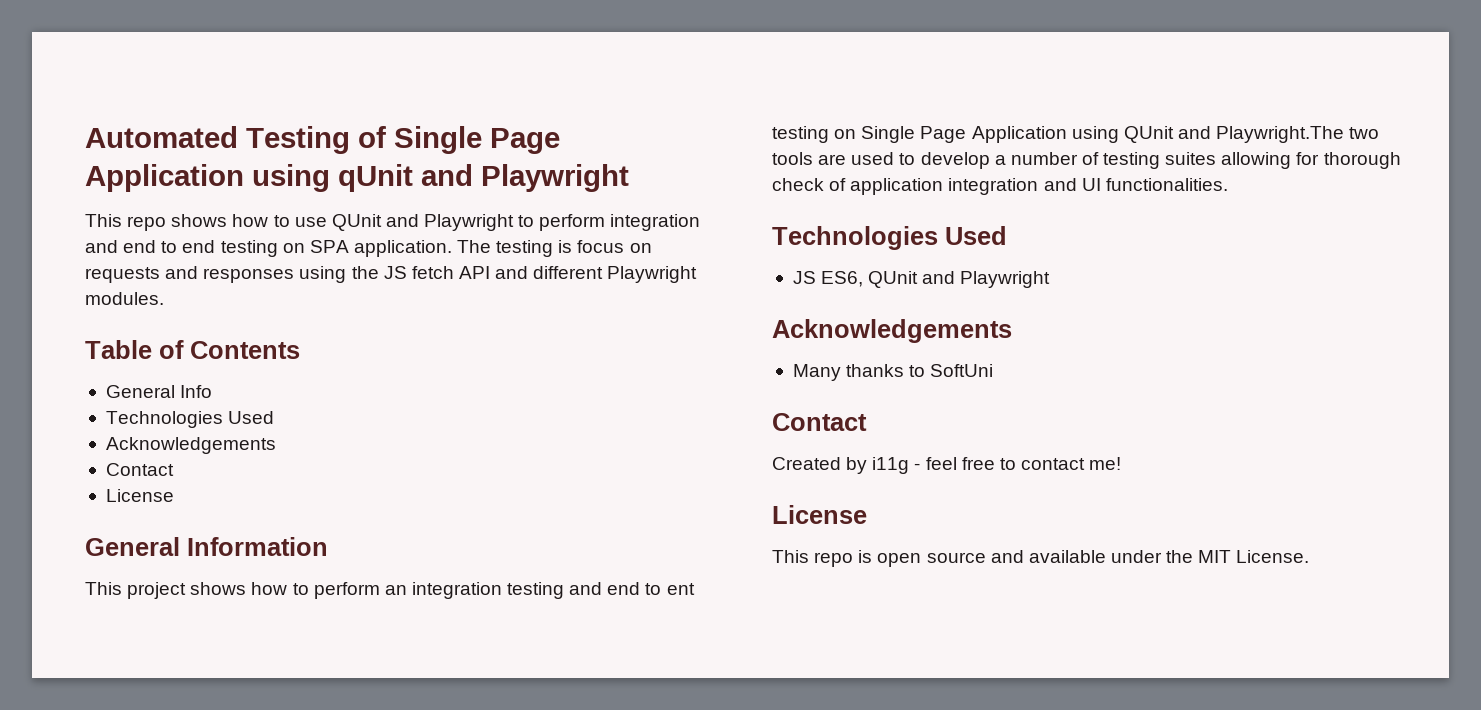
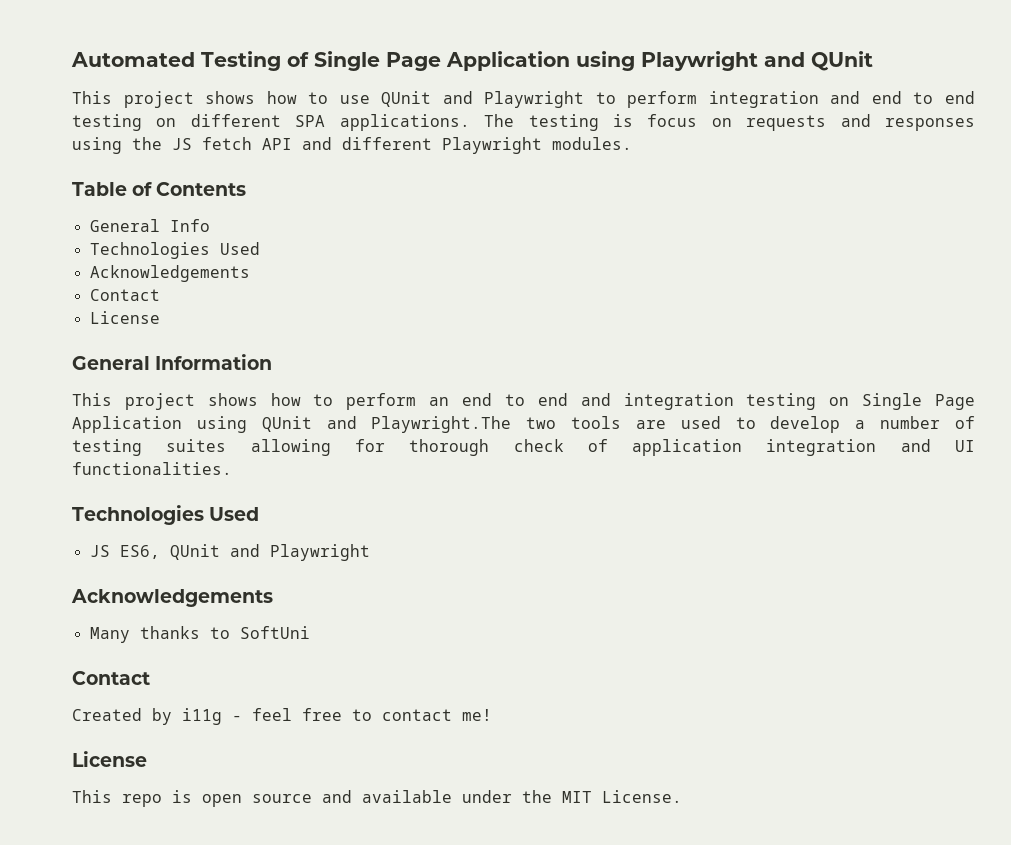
[338,164,629,192] [85,214,167,231] qUnit and Playwright // This repo -> [641,51,873,71] [72,91,194,108] Playwright and QUnit // This project
[309,240,452,257] SPA application. -> [190,114,470,131] different SPA applications.
[411,582,695,599] integration testing and end to ent -> [462,393,734,410] end to end and integration

